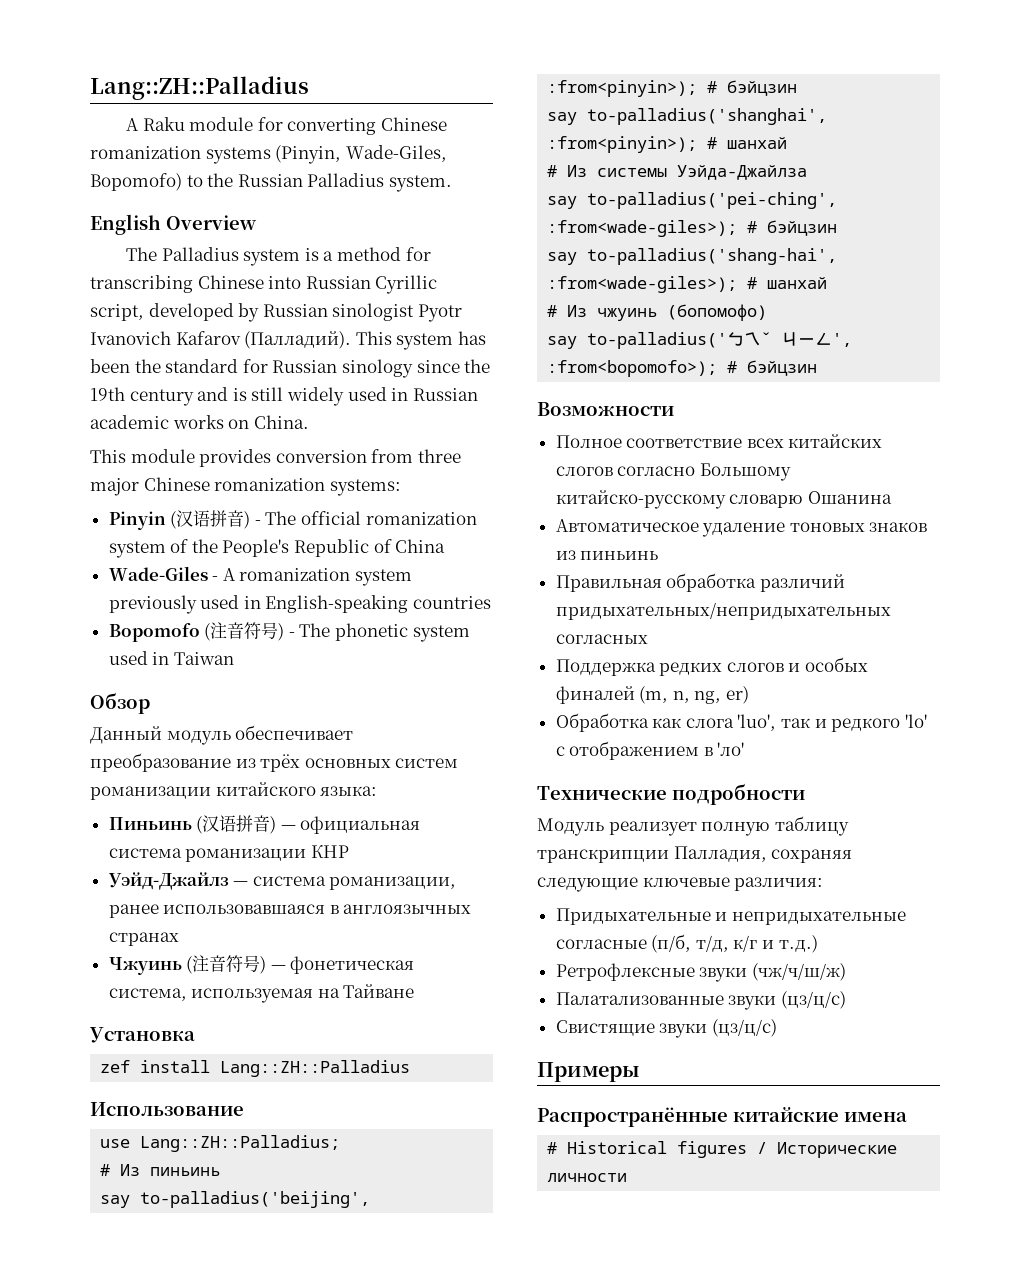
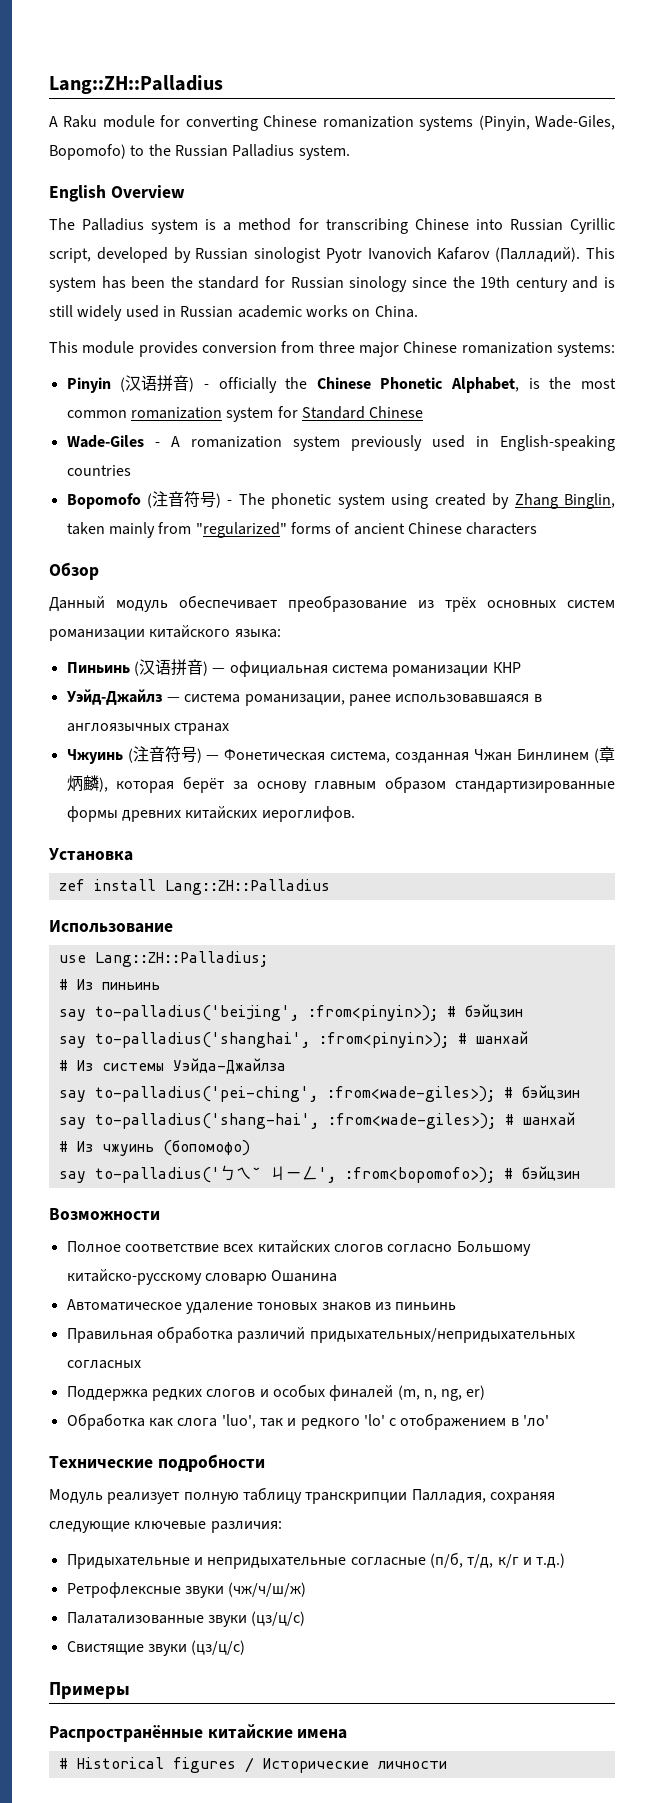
[265,511,477,525] [108,539,446,558] The official romanization system of the People's Republic of China -> [218,377,616,393] [66,406,424,422] officially the Chinese Phonetic Alphabet, is the most common romanization system for Standard Chinese
[108,651,234,665] used in Taiwan -> [391,493,615,509] [66,522,538,538] using created by Zhang Binglin, taken mainly from "regularized" forms of ancient Chinese characters
[290,956,415,974] [108,984,415,1003] фонетическая система, используемая на Тайване -> [224,746,615,763] [66,775,615,793] [66,806,355,822] Фонетическая система, созданная Чжан Бинлинем (章炳麟), которая берёт за основу главным образом стандартизированные формы древних китайских иероглифов.

